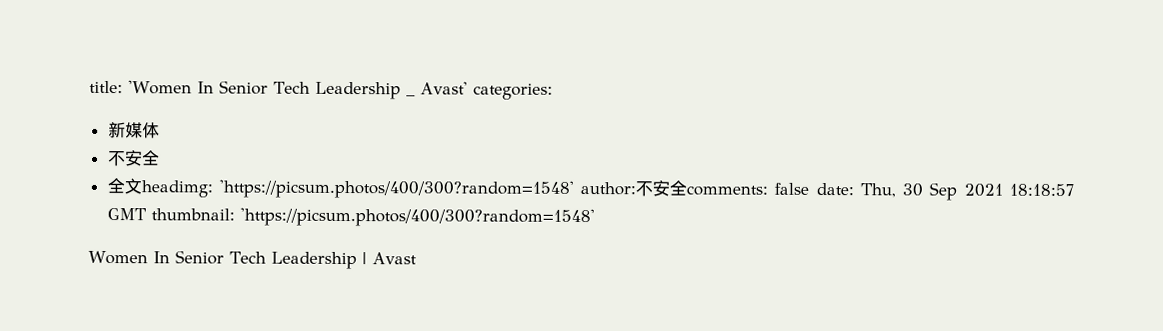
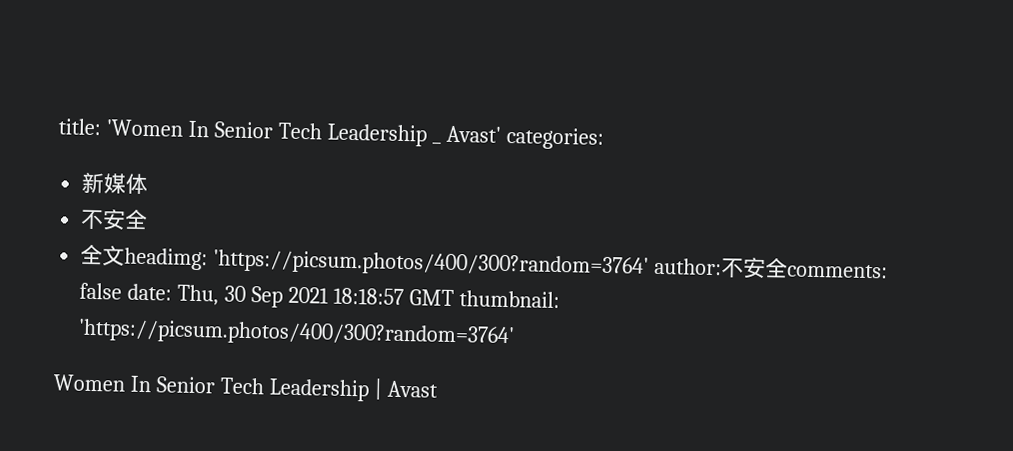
[218,179,574,199] 'https://picsum.photos/400/300?random=1548' -> [213,249,650,279] 'https://picsum.photos/400/300?random=3764'
[239,207,595,228] 'https://picsum.photos/400/300?random=1548' -> [78,318,516,349] 'https://picsum.photos/400/300?random=3764'

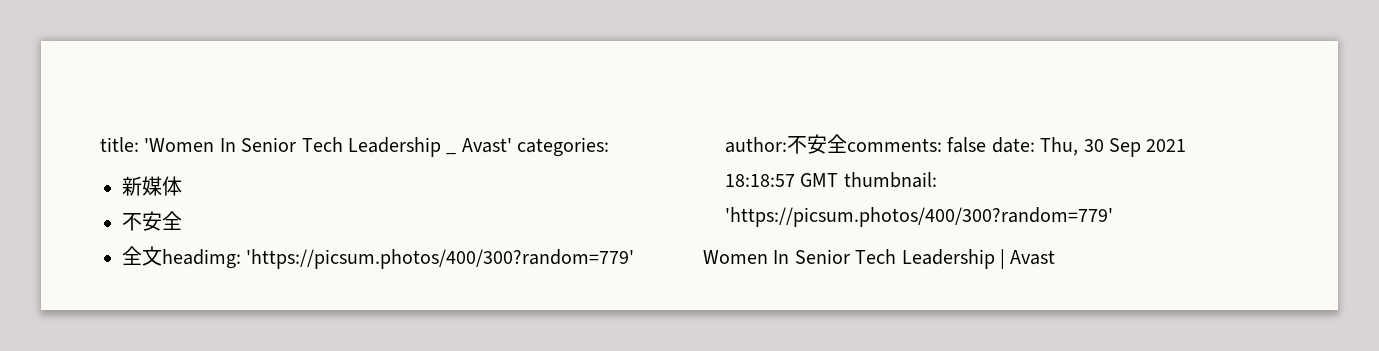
[213,249,650,279] 'https://picsum.photos/400/300?random=3764' -> [246,249,635,269] 'https://picsum.photos/400/300?random=779'
[78,318,516,349] 'https://picsum.photos/400/300?random=3764' -> [725,207,1113,227] 'https://picsum.photos/400/300?random=779'

